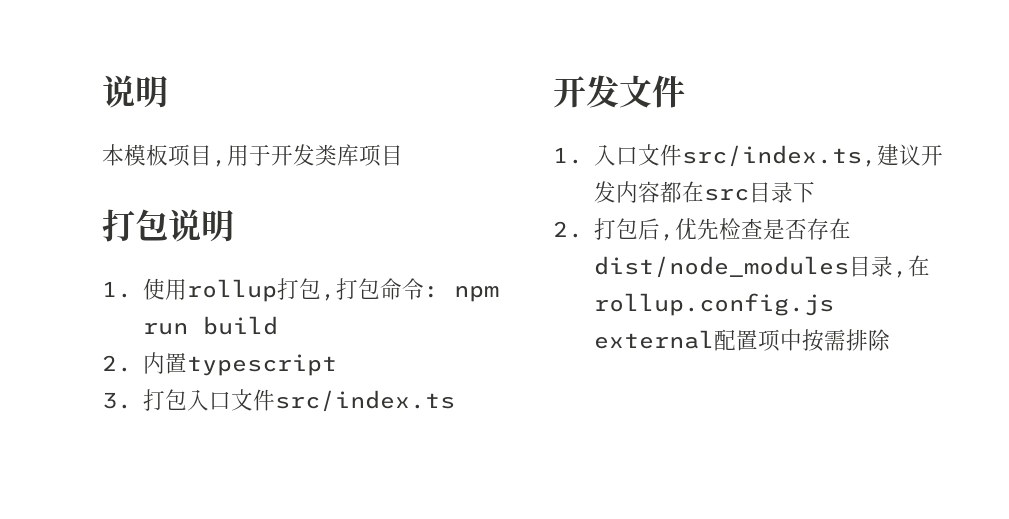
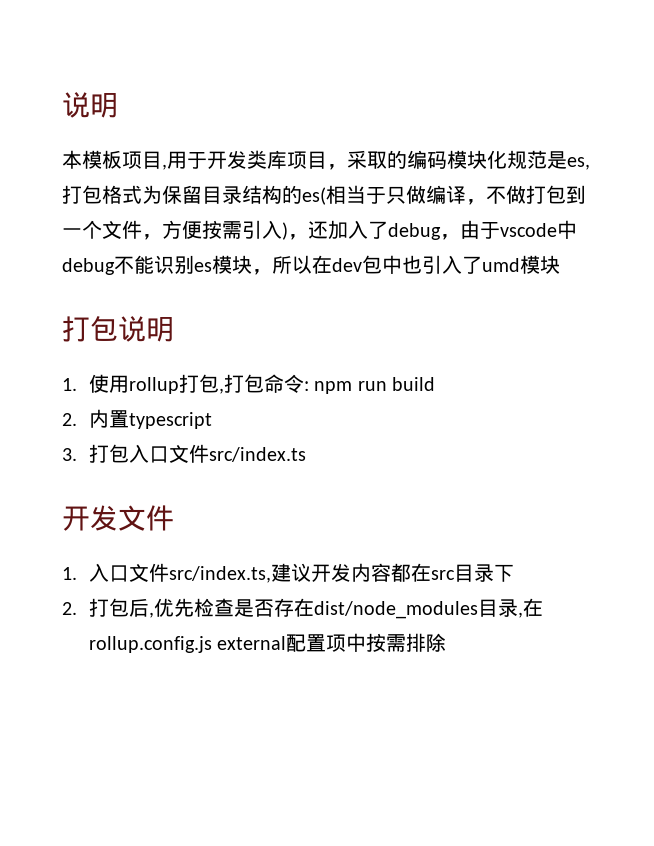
(403, 155) none -> [327,150,590,170] [62,185,586,205] [62,220,577,240] [62,255,560,275] ，采取的编码模块化规范是es,打包格式为保留目录结构的es(相当于只做编译，不做打包到一个文件，方便按需引入)，还加入了debug，由于vscode中debug不能识别es模块，所以在dev包中也引入了umd模块

